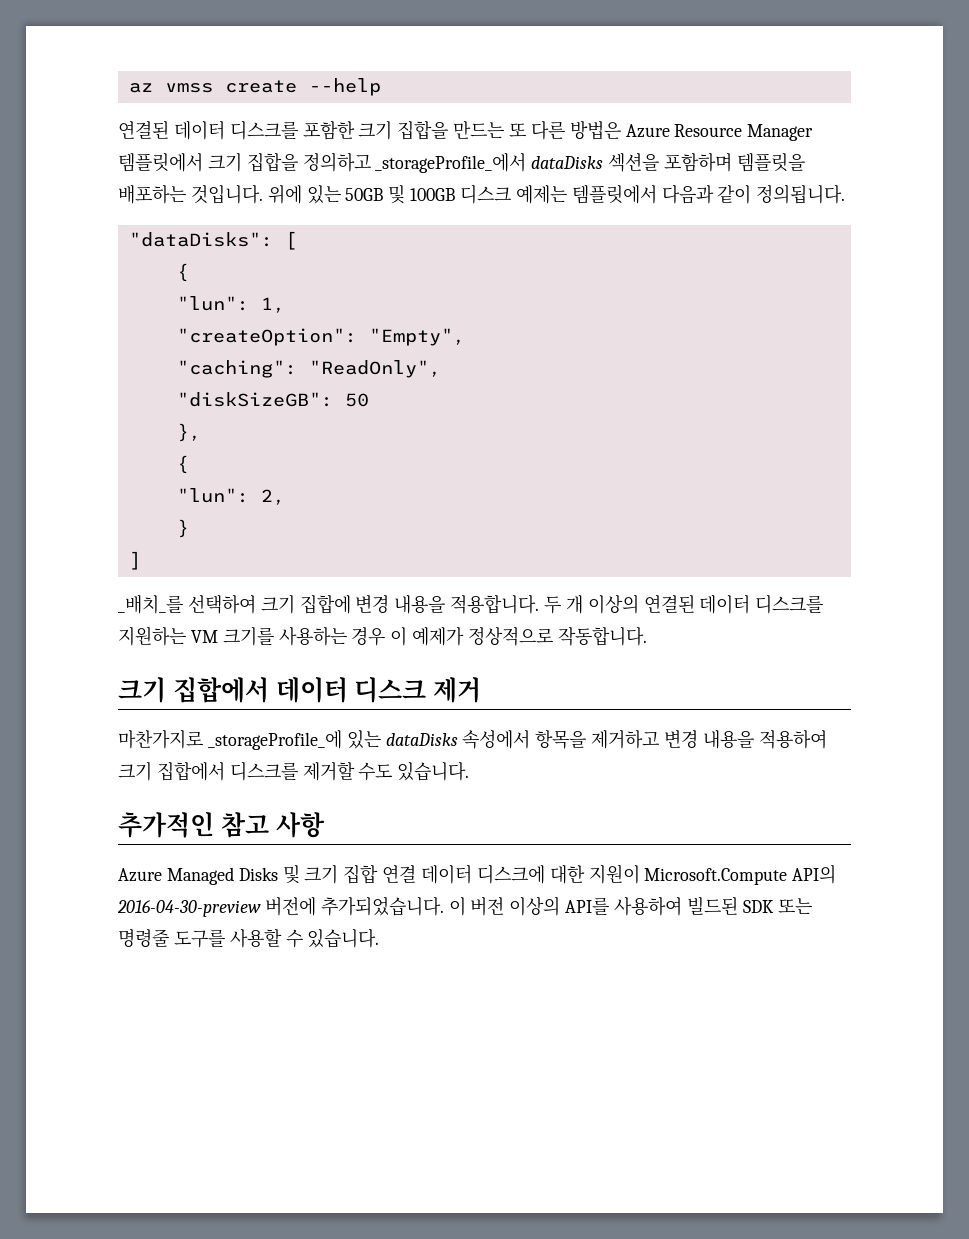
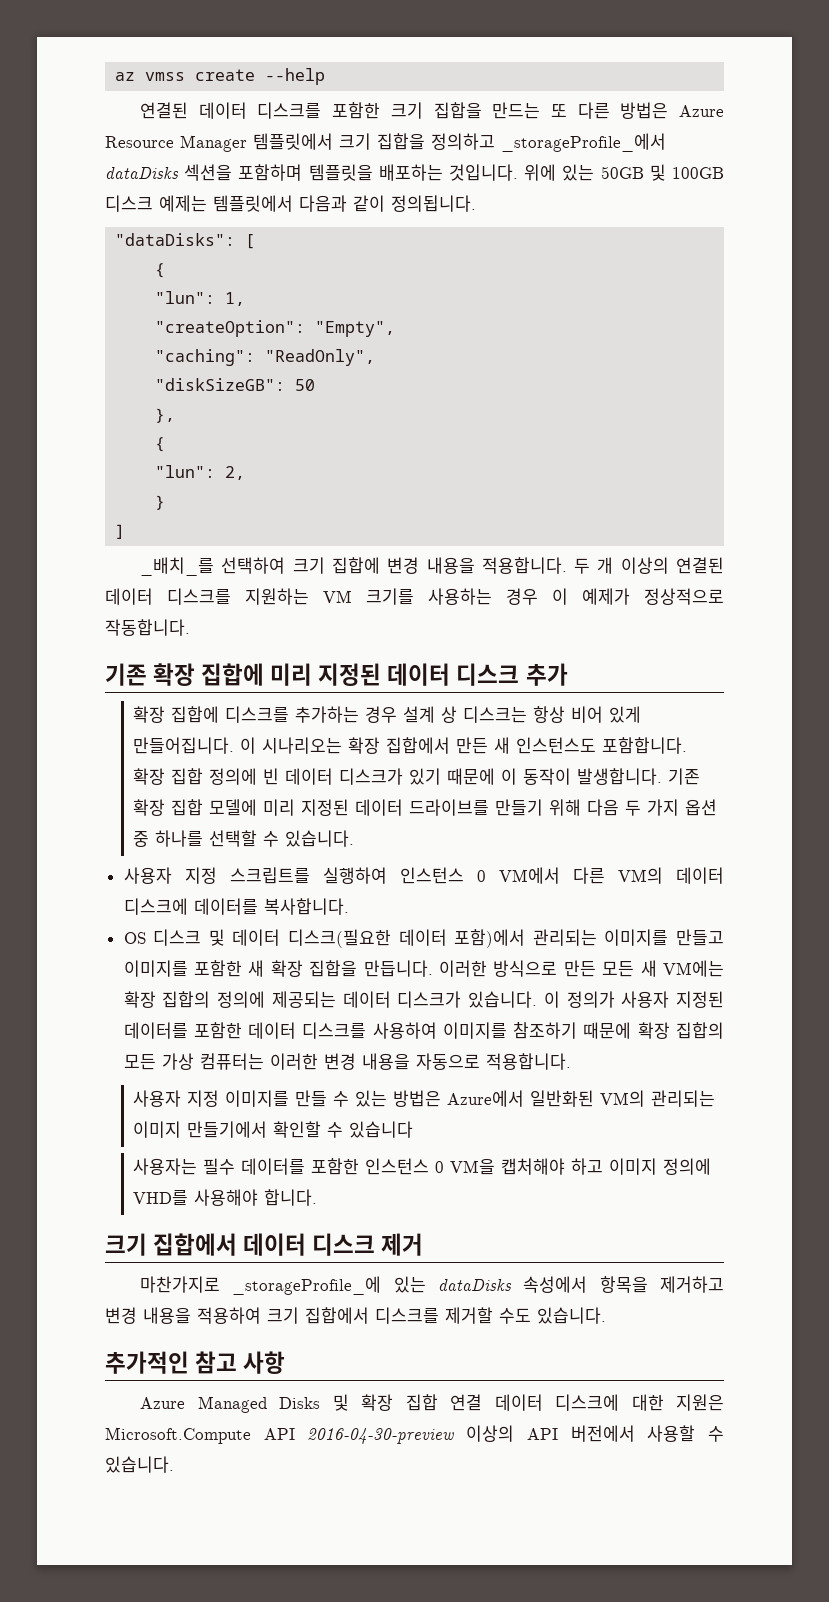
(647, 636) none -> [105,663,568,686] [133,706,642,723] [133,737,688,754] [133,768,701,785] [133,799,718,816] [133,830,355,847] [123,867,724,884] [123,898,349,915] [123,929,724,948] [123,960,724,977] [123,991,725,1008] [123,1022,724,1039] [123,1053,571,1070] [133,1090,716,1107] [133,1121,414,1138] [133,1158,712,1175] [133,1189,318,1206] // 기존 확장 집합에 미리 지정된 데이터 디스크 추가 // 확장 집합에 디스크를 추가하는 경우 설계 상 디스크는 항상 비어 있게 만들어집니다. 이 시나리오는 확장 집합에서 만든 새 인스턴스도 포함합니다. 확장 집합 정의에 빈 데이터 디스크가 있기 때문에 이 동작이 발생합니다. 기존 확장 집합 모델에 미리 지정된 데이터 드라이브를 만들기 위해 다음 두 가지 옵션 중 하나를 선택할 수 있습니다. // 사용자 지정 스크립트를 실행하여 인스턴스 0 VM에서 다른 VM의 데이터 디스크에 데이터를 복사합니다. // OS 디스크 및 데이터 디스크(필요한 데이터 포함)에서 관리되는 이미지를 만들고 이미지를 포함한 새 확장 집합을 만듭니다. 이러한 방식으로 만든 모든 새 VM에는 확장 집합의 정의에 제공되는 데이터 디스크가 있습니다. 이 정의가 사용자 지정된 데이터를 포함한 데이터 디스크를 사용하여 이미지를 참조하기 때문에 확장 집합의 모든 가상 컴퓨터는 이러한 변경 내용을 자동으로 적용합니다. // 사용자 지정 이미지를 만들 수 있는 방법은 Azure에서 일반화된 VM의 관리되는 이미지 만들기에서 확인할 수 있습니다 // 사용자는 필수 데이터를 포함한 인스턴스 0 VM을 캡처해야 하고 이미지 정의에 VHD를 사용해야 합니다.
[304,865,339,884] 크기 -> [361,1394,394,1411] 확장
[588,864,837,885] [117,896,812,917] [118,928,225,948] 지원이 Microsoft.Compute API의 2016-04-30-preview 버전에 추가되었습니다. 이 버전 이상의 API를 사용하여 빌드된 SDK 또는 명령줄 도구를 -> [676,1394,724,1411] [105,1425,635,1444] 지원은 Microsoft.Compute API 2016-04-30-preview 이상의 API 버전에서

